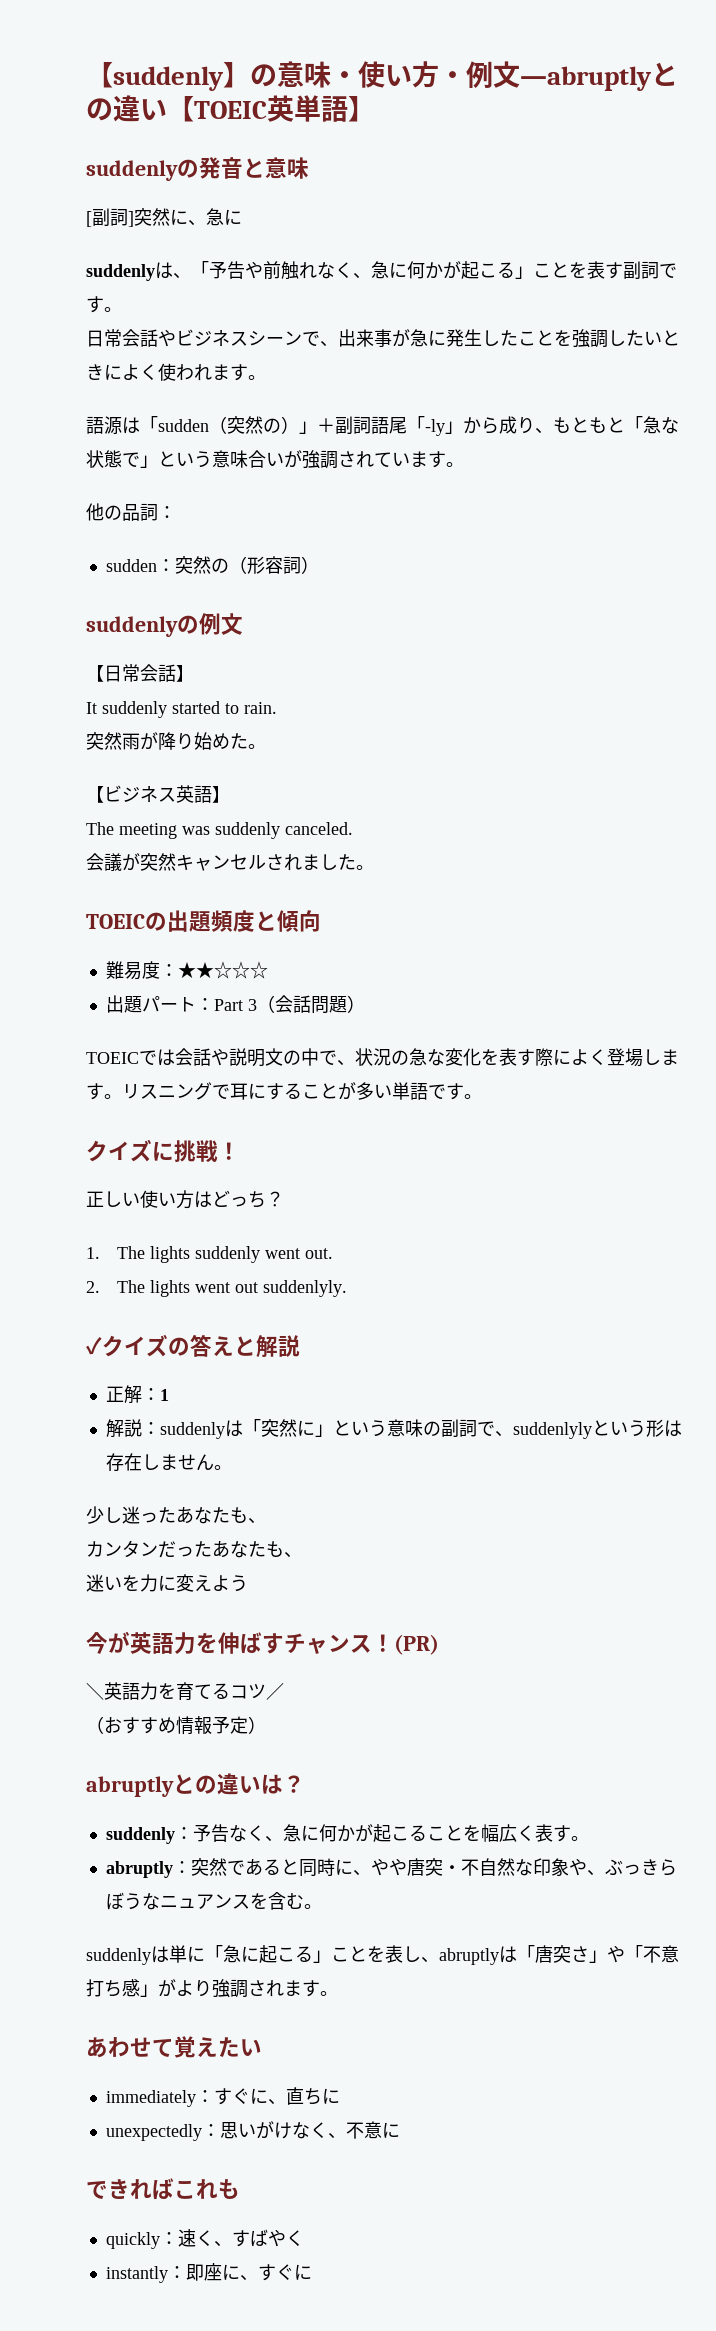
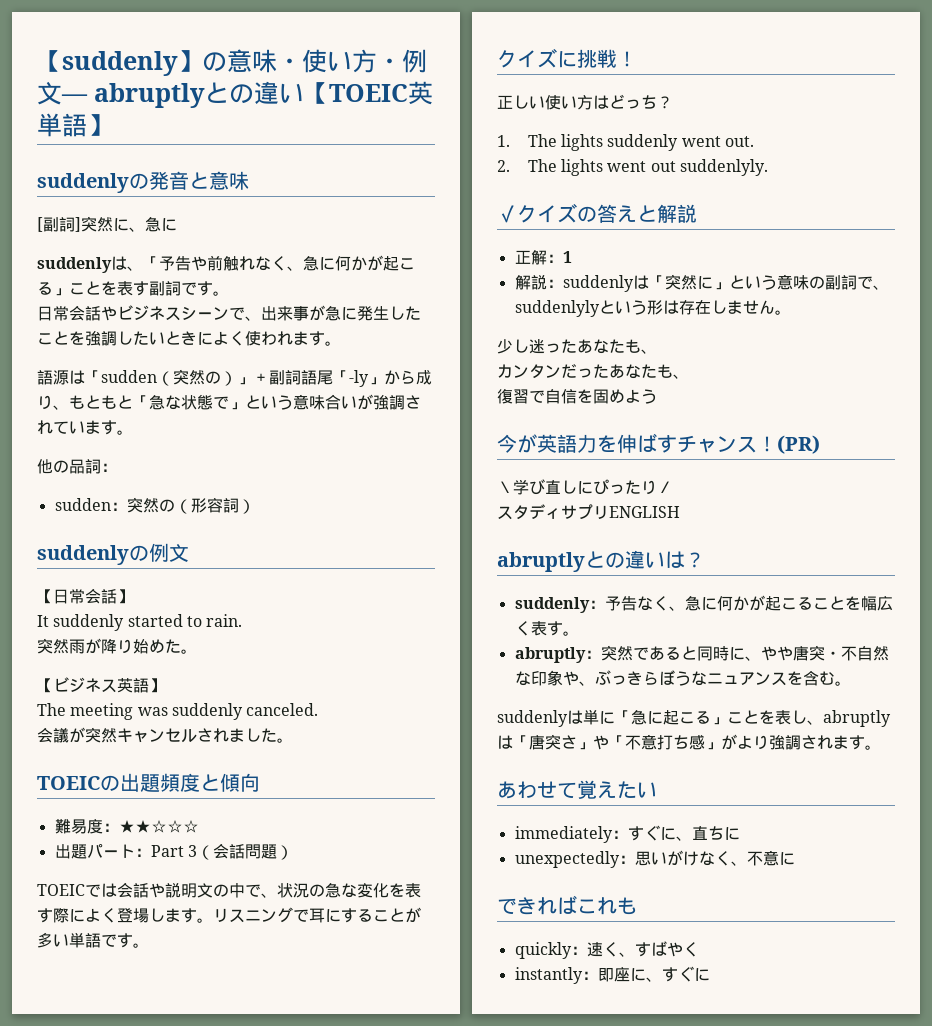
[86,1574,212,1592] 迷いを力に変え -> [497,389,625,404] 復習で自信を固め
[104,1682,284,1700] [86,1716,266,1735] 英語力を育てるコツ／ // （おすすめ情報予定） -> [513,479,673,495] [497,504,680,520] 学び直しにぴったり／ // スタディサプリENGLISH

